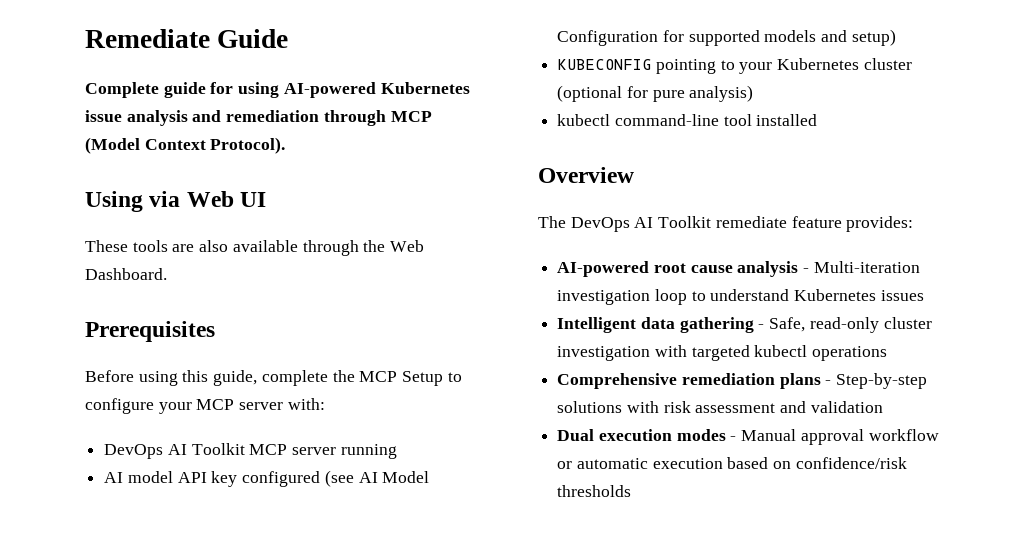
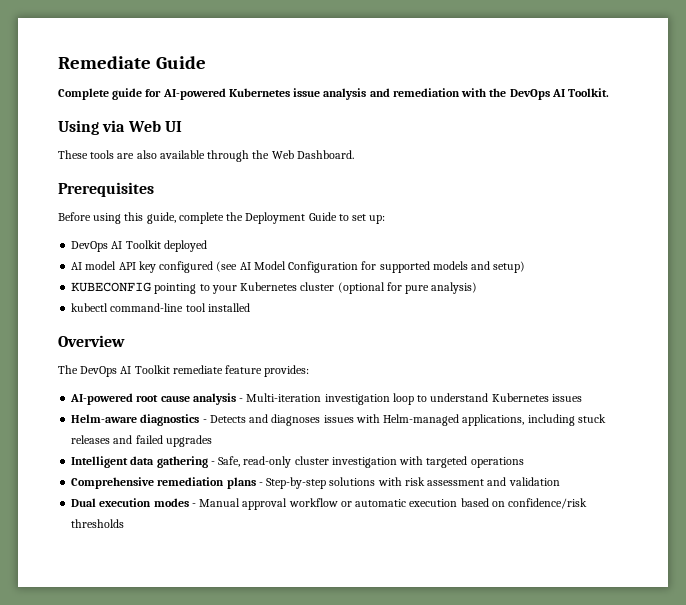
[238,82,280,98] using -> (162, 93) none
[323,110,432,126] [85,137,286,154] through MCP (Model Context Protocol). -> [461,88,610,100] with the DevOps AI Toolkit.
[359,371,462,386] [85,398,325,414] [104,443,397,459] MCP Setup to configure your MCP server with: // DevOps AI Toolkit MCP server running -> [245,212,386,224] [71,240,207,252] Deployment Guide to set up: // DevOps AI Toolkit deployed
(924, 295) none -> [71,414,606,426] [71,435,212,447] // Helm-aware diagnostics - Detects and diagnoses issues with Helm-managed applications, including stuck releases and failed upgrades
[754,345,808,357] kubectl -> (468, 462) none

